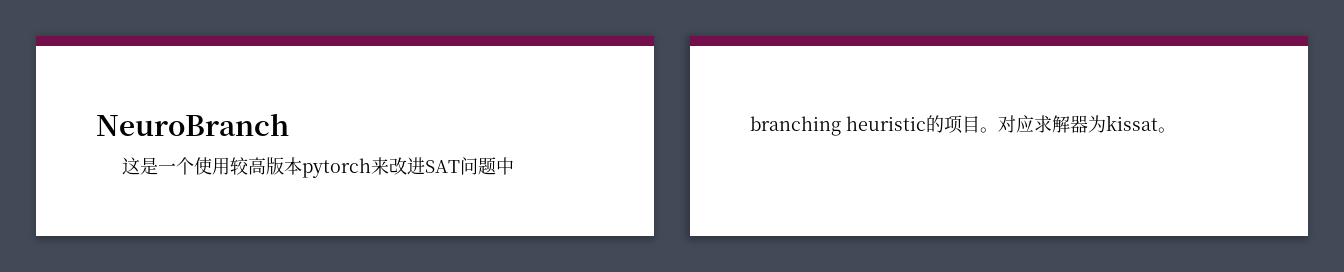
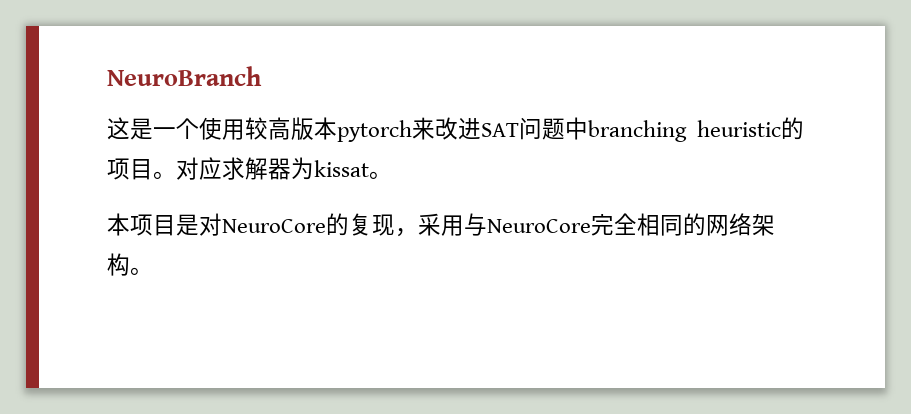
(1176, 130) none -> [107,213,775,237] [107,253,153,276] // 本项目是对NeuroCore的复现，采用与NeuroCore完全相同的网络架构。

